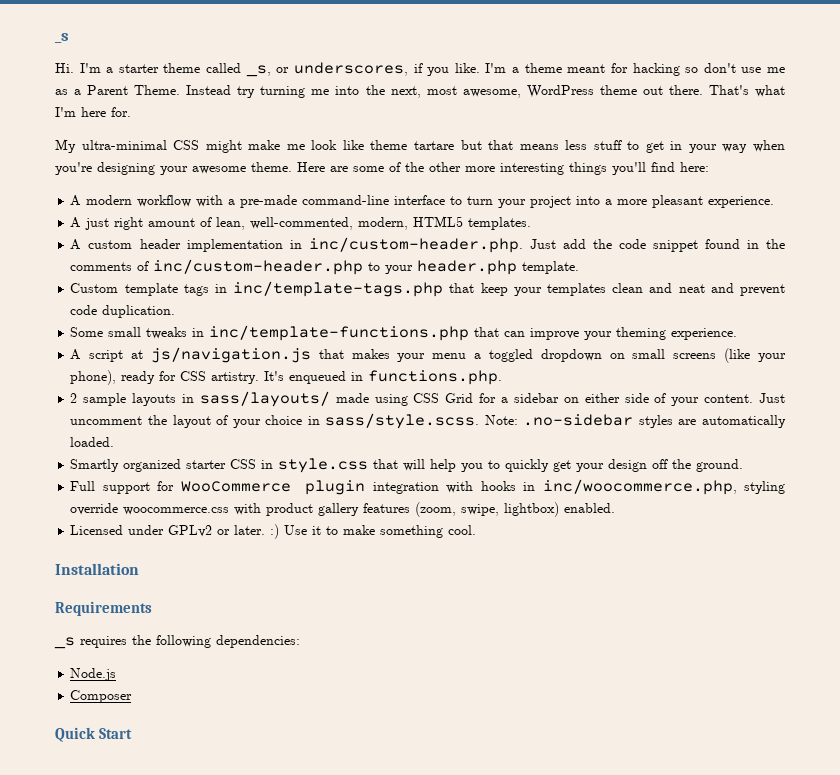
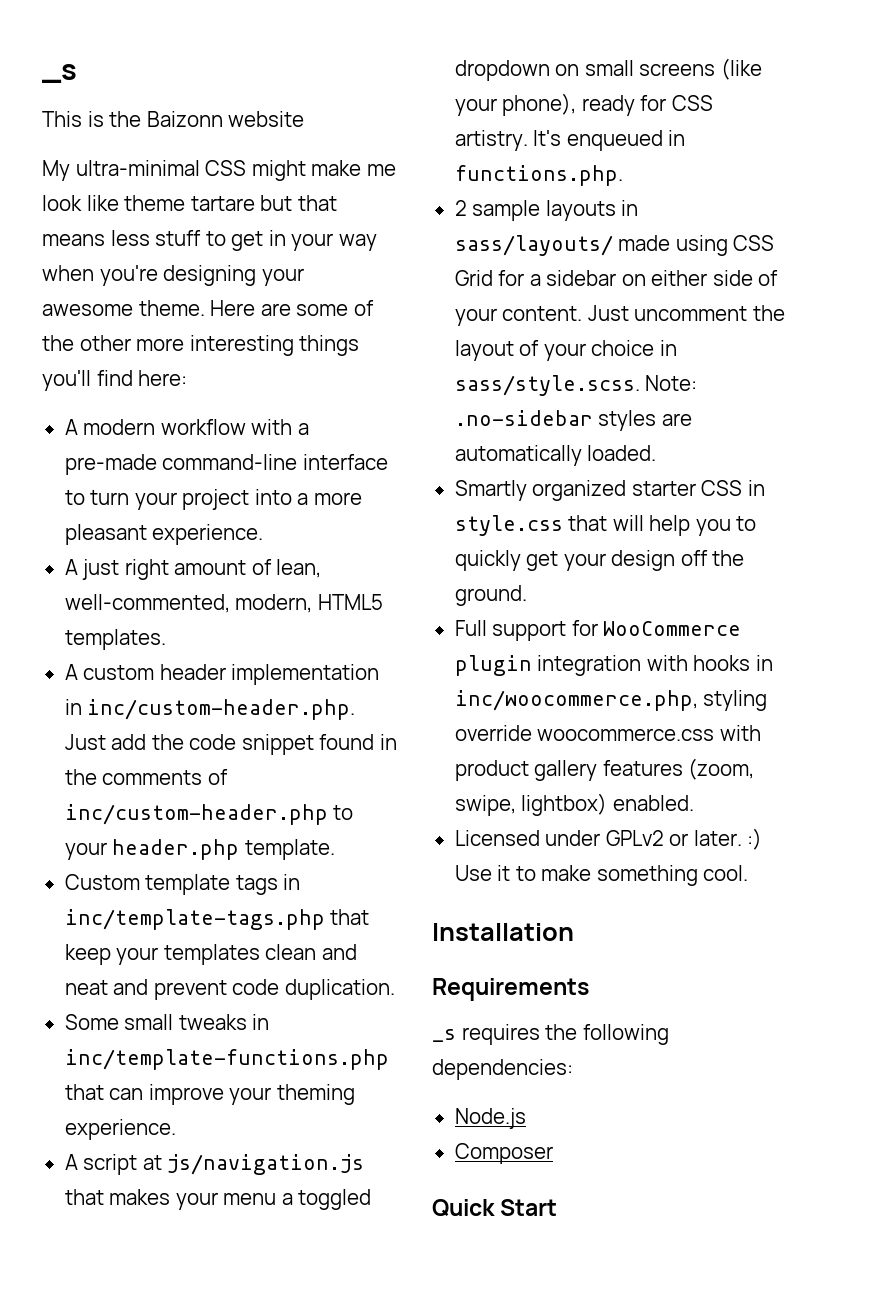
[55,62,785,77] [55,85,785,98] [55,107,131,117] Hi. I'm a starter theme called _s, or underscores, if you like. I'm a theme meant for hacking so don't use me as a Parent Theme. Instead try turning me into the next, most awesome, WordPress theme out there. That's what I'm here for. -> [42,111,305,127] This is the Baizonn website

